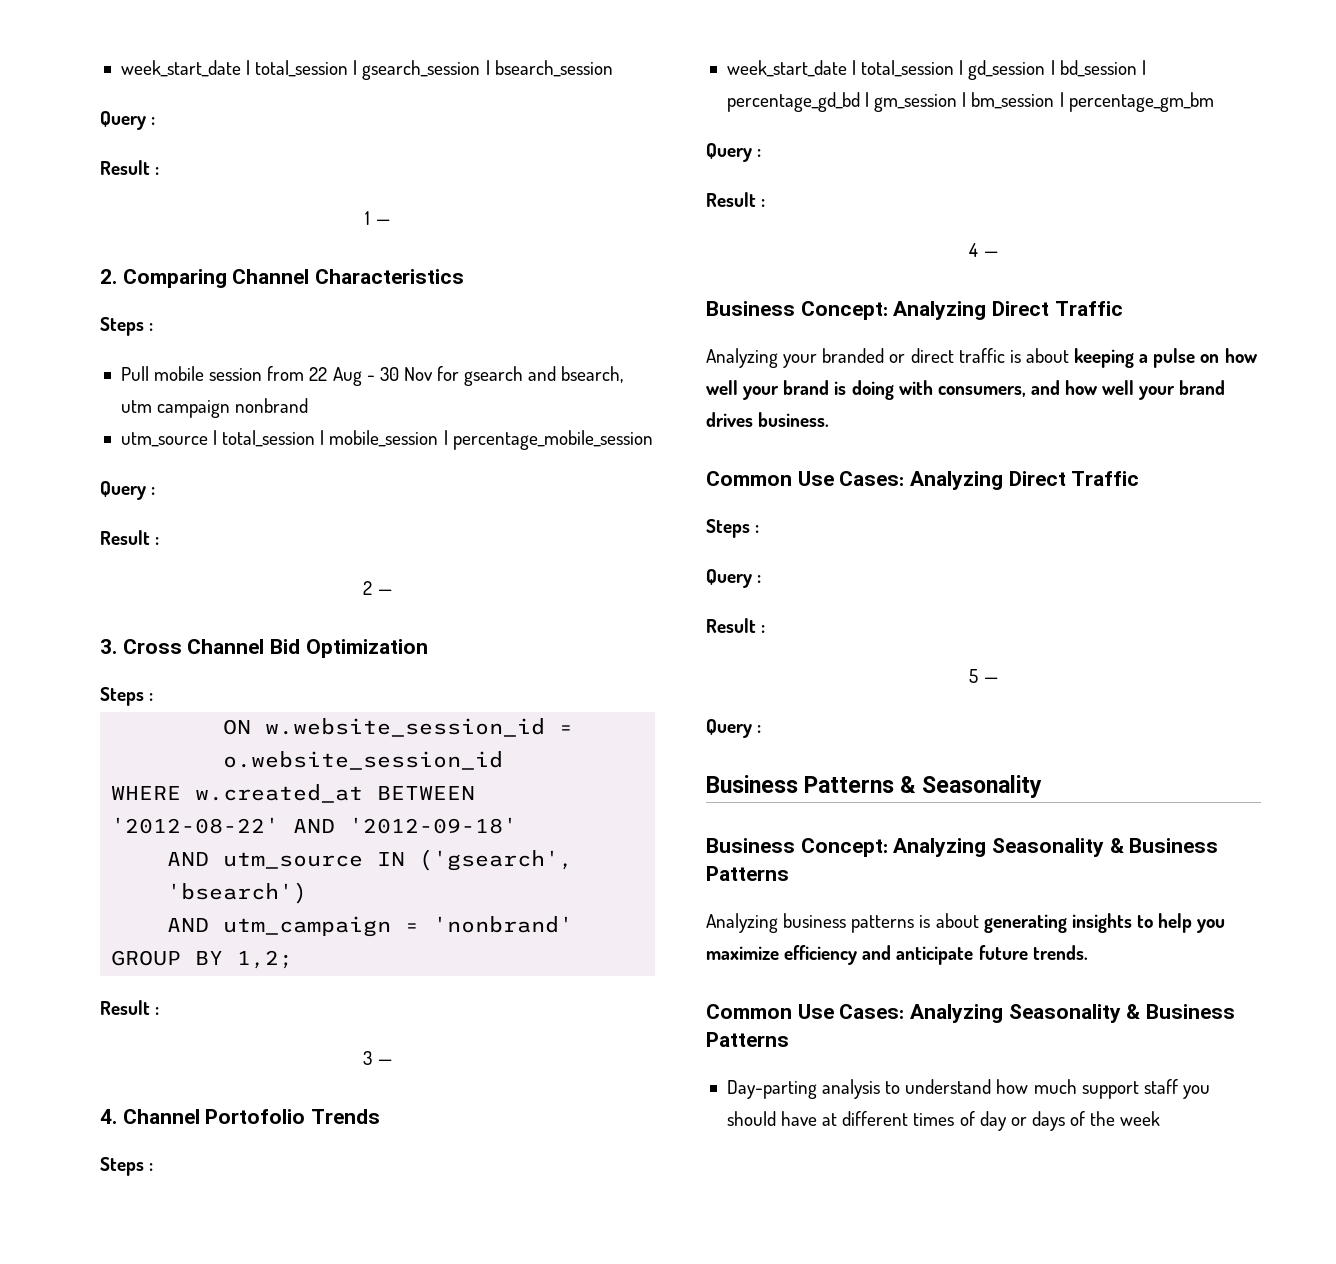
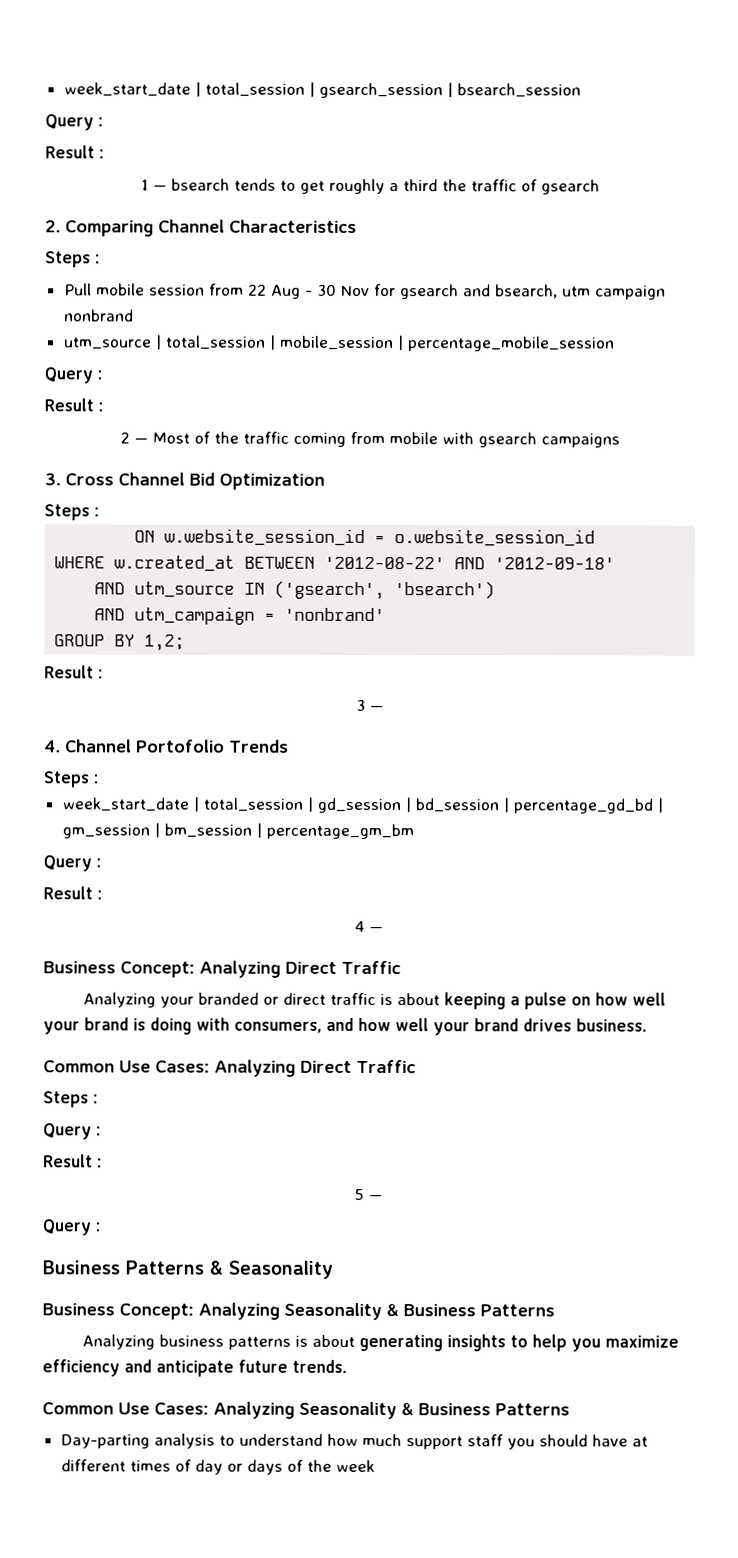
(390, 222) none -> [171,178,600,195] bsearch tends to get roughly a third the traffic of gsearch
(392, 592) none -> [151,431,620,448] Most of the traffic coming from mobile with gsearch campaigns

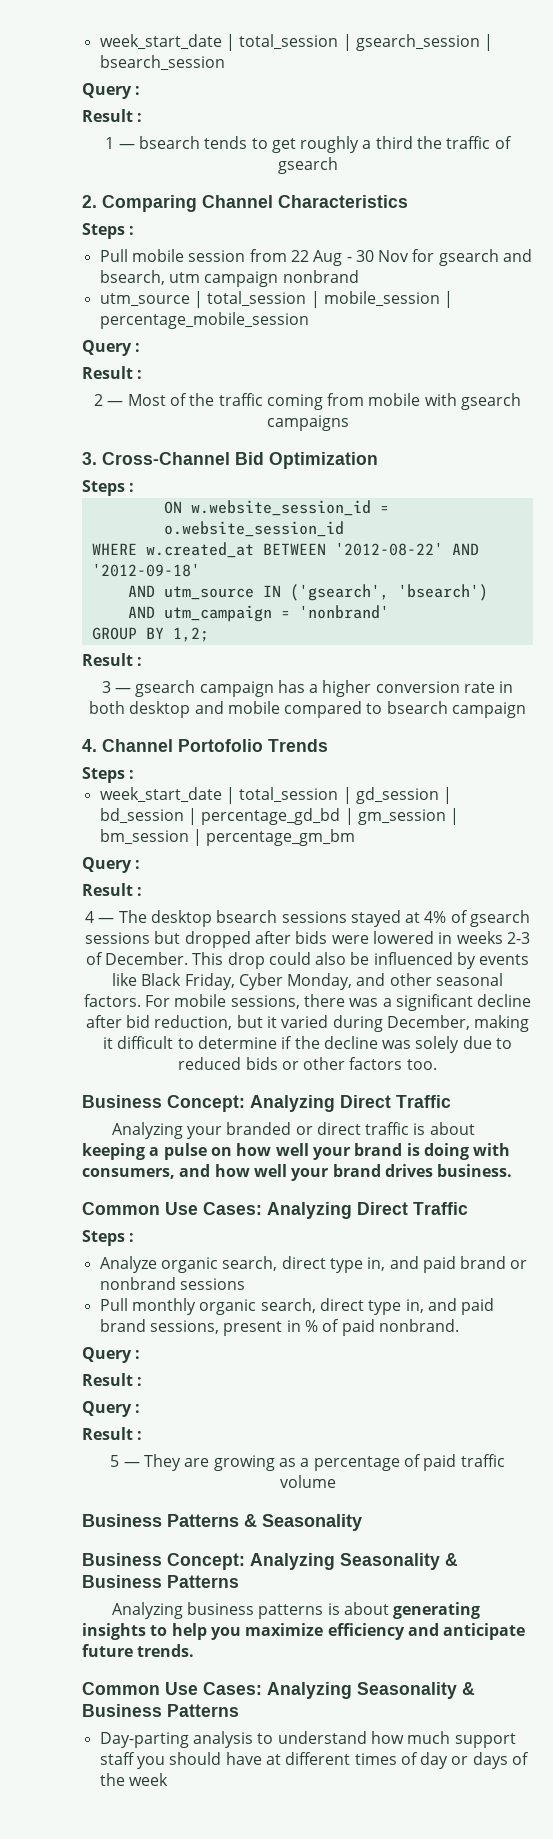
[65,472,185,486] Cross Channel -> [102,452,230,465] Cross-Channel
(384, 709) none -> [135,680,514,697] [88,701,527,718] gsearch campaign has a higher conversion rate in both desktop and mobile compared to bsearch campaign
(383, 930) none -> [118,910,531,927] [85,931,530,948] [85,952,530,969] [111,973,504,990] [83,994,532,1011] [85,1015,530,1032] [102,1036,513,1053] [178,1057,437,1070] The desktop bsearch sessions stayed at 4% of gsearch sessions but dropped after bids were lowered in weeks 2-3 of December. This drop could also be influenced by events like Black Friday, Cyber Monday, and other seasonal factors. For mobile sessions, there was a significant decline after bid reduction, but it varied during December, making it difficult to determine if the decline was solely due to reduced bids or other factors too.
(98, 1099) none -> [99,1256,528,1273] [99,1277,245,1290] [99,1298,495,1315] [99,1319,459,1336] [82,1347,141,1363] [82,1373,143,1386] // Analyze organic search, direct type in, and paid brand or nonbrand sessions // Pull monthly organic search, direct type in, and paid brand sessions, present in % of paid nonbrand. // Query : // Result :
[42,1219,100,1236] // Query : -> [144,1454,505,1471] [279,1475,336,1488] They are growing as a percentage of paid traffic volume

